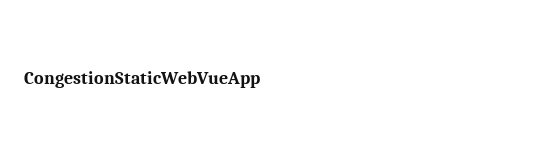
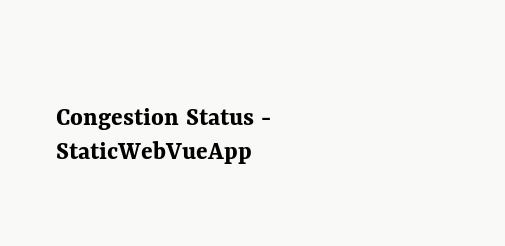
[24,71,260,88] CongestionStaticWebVueApp -> [56,108,272,130] [56,141,252,164] Congestion Status - StaticWebVueApp

